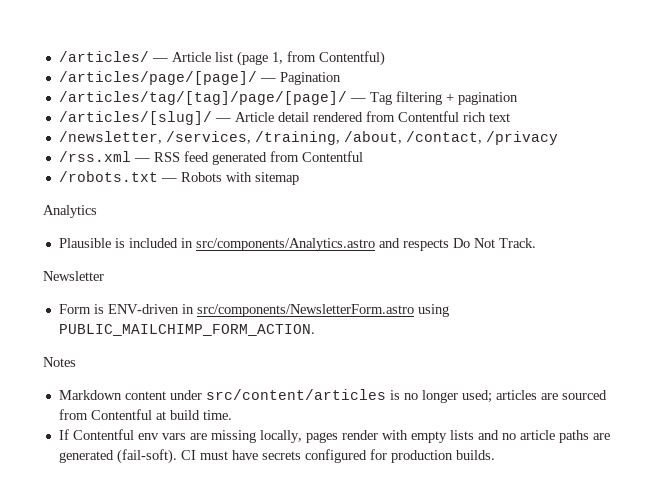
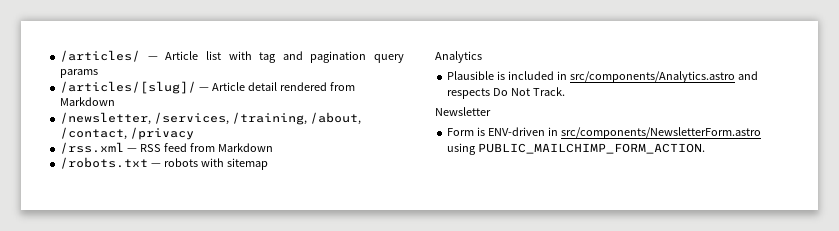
[236,51,385,66] [58,71,341,85] [58,91,454,105] (page 1, from Contentful) // /articles/page/[page]/ — Pagination // /articles/tag/[tag]/page/[page]/ — Tag filtering + -> [228,51,303,63] with tag and
(518, 98) none -> [374,54,405,63] [60,69,99,78] query params
[397,111,510,122] Contentful rich text -> [60,97,116,106] Markdown
[211,151,363,165] generated from Contentful -> [189,143,273,152] from Markdown
[180,172,222,182] Robots -> [164,158,199,167] robots
[43,357,76,367] [58,389,607,403] [58,409,232,420] [58,429,610,443] [58,449,495,464] // Notes // Markdown content under src/content/articles is no longer used; articles are sourced from Contentful at build time. // If Contentful env vars are missing locally, pages render with empty lists and no article paths are generated (fail-soft). CI must have secrets configured for production builds. -> (706, 148) none

